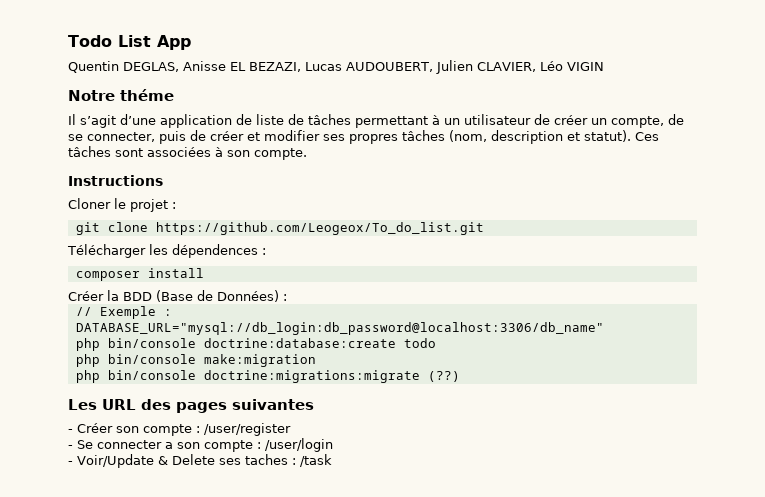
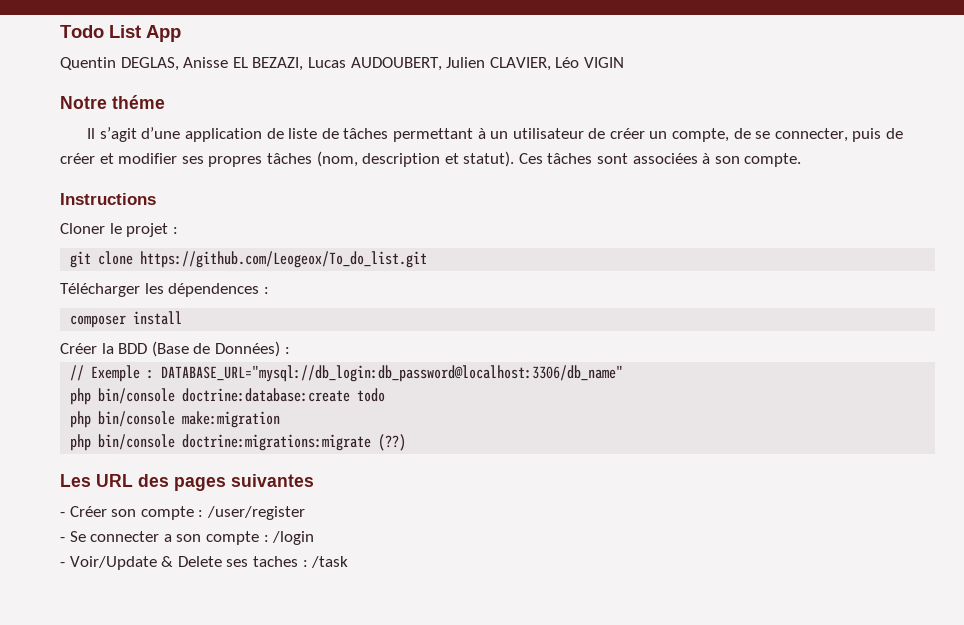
[265,438,333,452] /user/login -> [272,531,315,545] /login

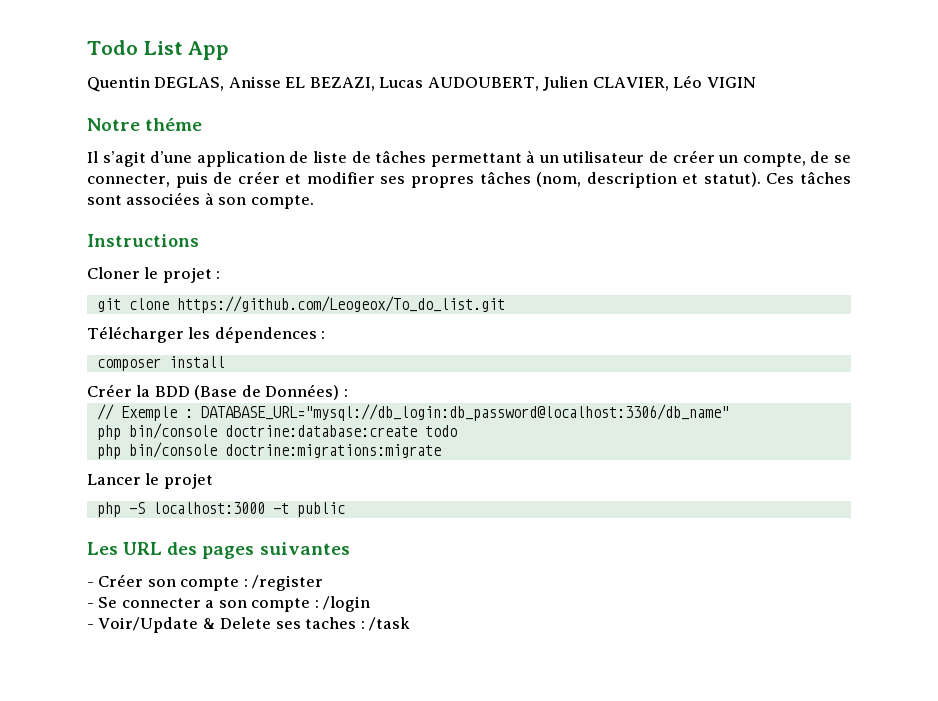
[182,411,281,428] [70,434,407,451] make:migration // php bin/console doctrine:migrations:migrate (??) -> [224,444,441,458] [87,473,213,489] [96,502,345,517] doctrine:migrations:migrate // Lancer le projet // php -S localhost:3000 -t public
[206,506,305,520] /user/register -> [252,575,324,591] /register

